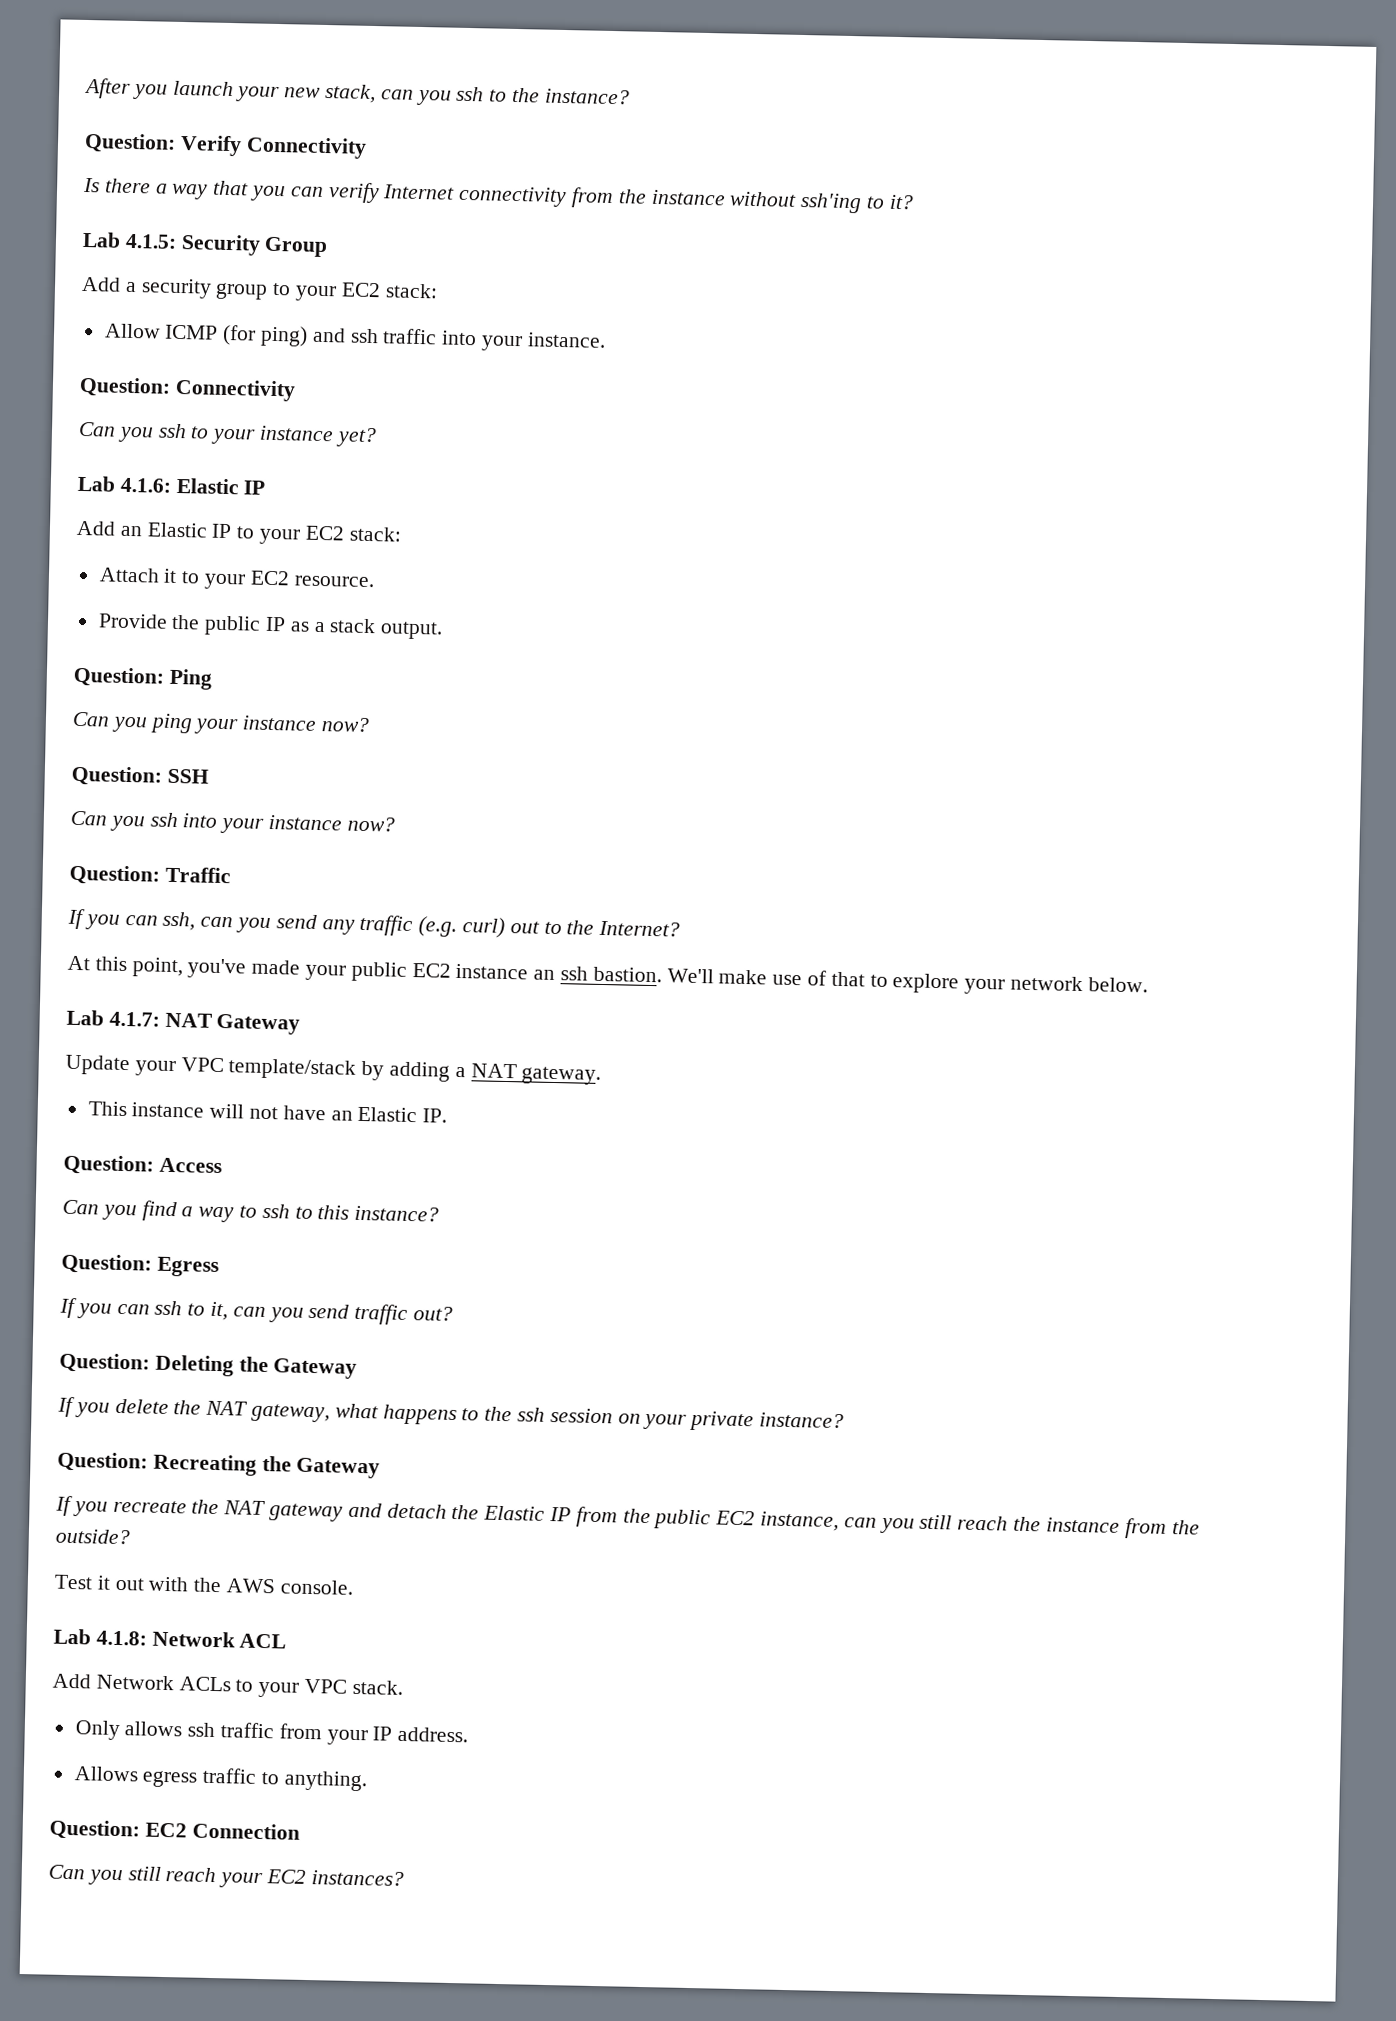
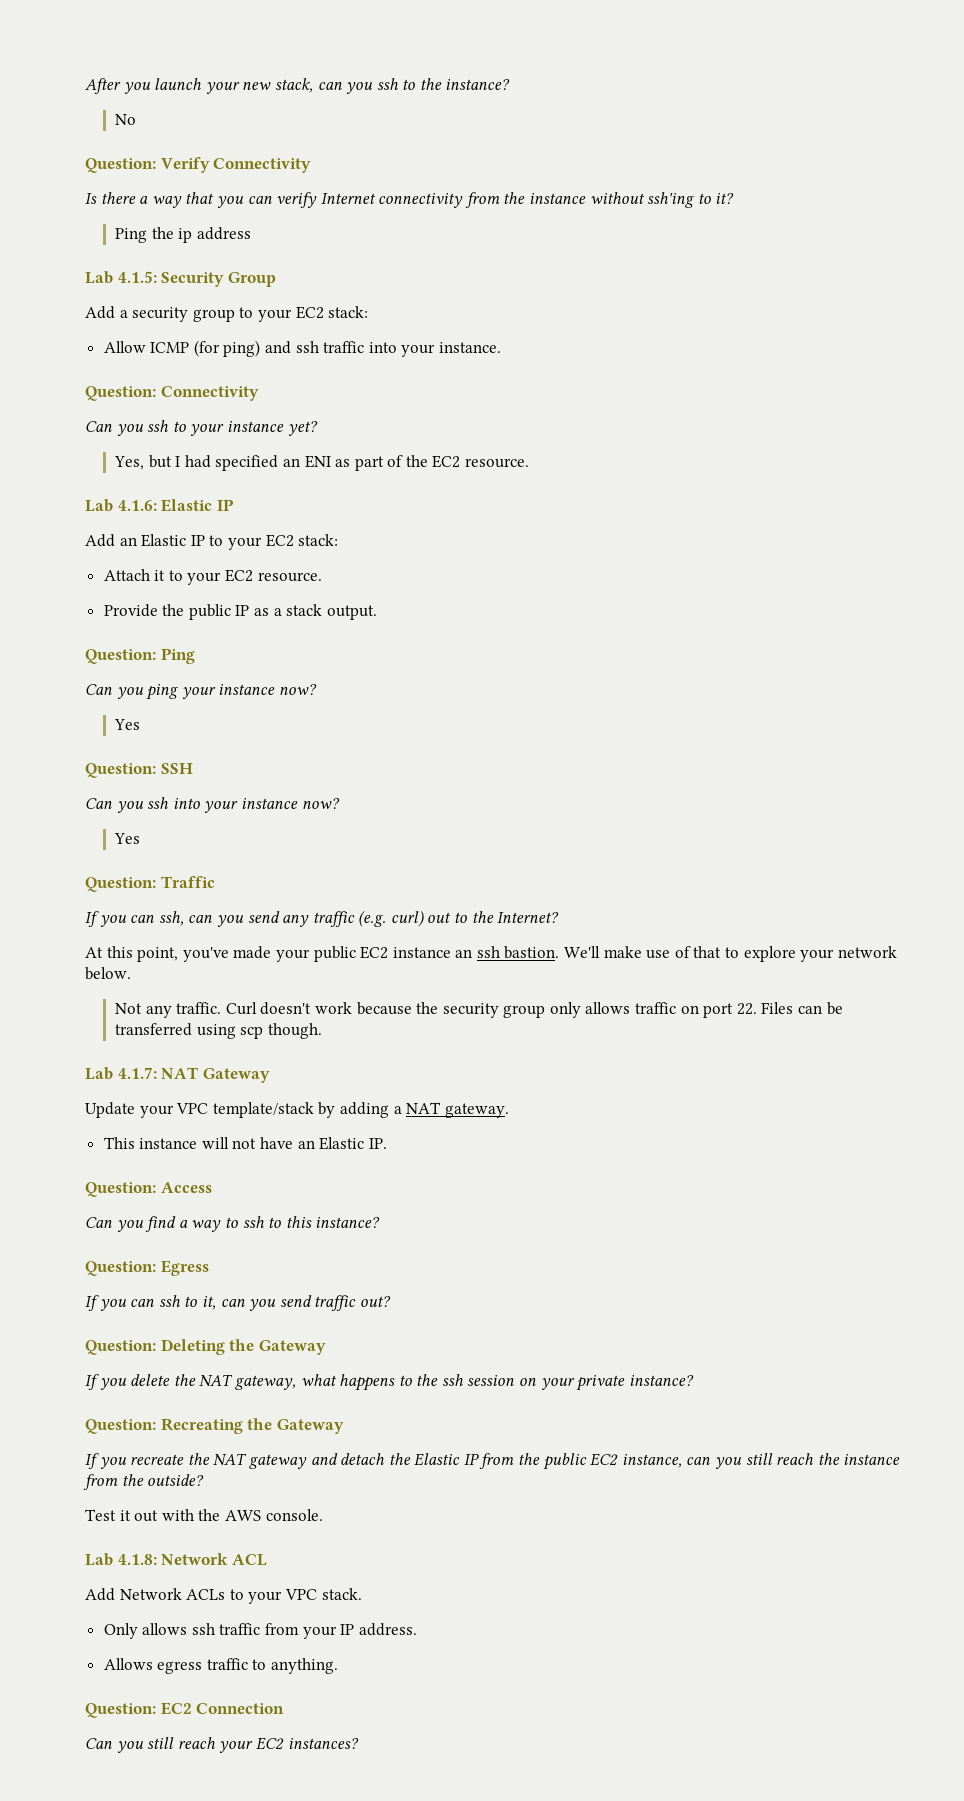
(630, 96) none -> [114,114,136,125] // No
(914, 202) none -> [114,227,251,243] // Ping the ip address
(377, 437) none -> [113,455,530,471] // Yes, but I had specified an ENI as part of the EC2 resource.
(371, 725) none -> [113,719,140,730] // Yes
(395, 824) none -> [113,833,140,844] // Yes
(1148, 985) none -> [114,1002,843,1018] [114,1023,322,1039] // Not any traffic. Curl doesn't work because the security group only allows traffic on port 22. Files can be transferred using scp though.

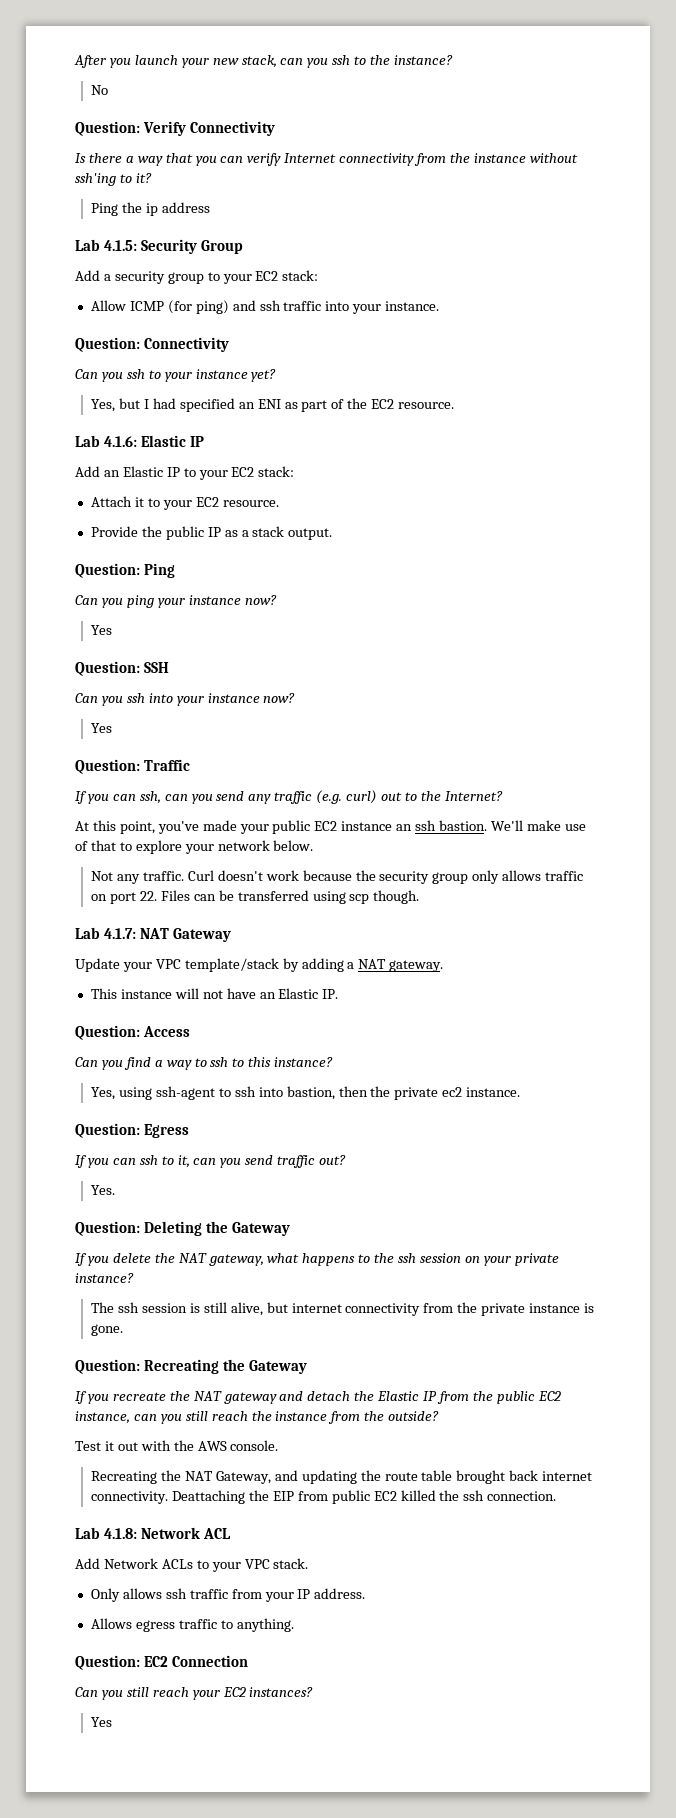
(381, 1222) none -> [91,1086,521,1100] // Yes, using ssh-agent to ssh into bastion, then the private ec2 instance.
(391, 1301) none -> [91,1185,116,1195] // Yes.
(694, 1380) none -> [91,1302,595,1316] [91,1324,124,1336] // The ssh session is still alive, but internet connectivity from the private instance is gone.
(323, 1515) none -> [91,1470,593,1484] [91,1490,557,1504] // Recreating the NAT Gateway, and updating the route table brought back internet connectivity. Deattaching the EIP from public EC2 killed the ssh connection.
(359, 1743) none -> [91,1717,113,1727] // Yes

